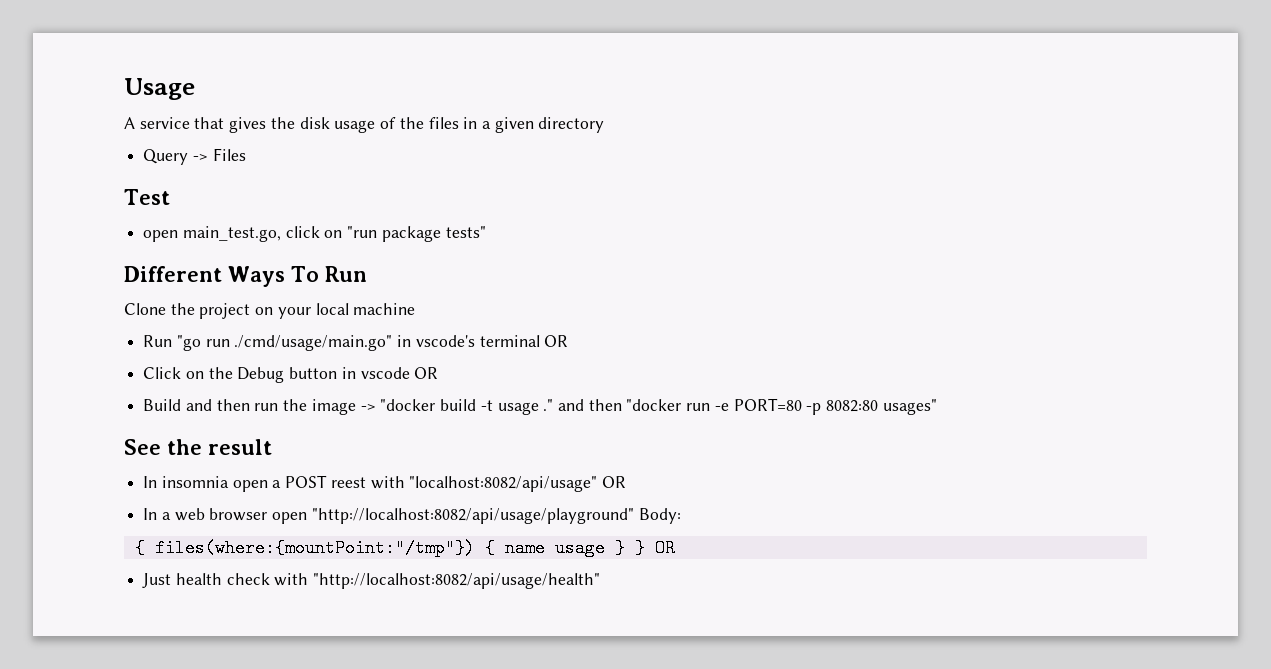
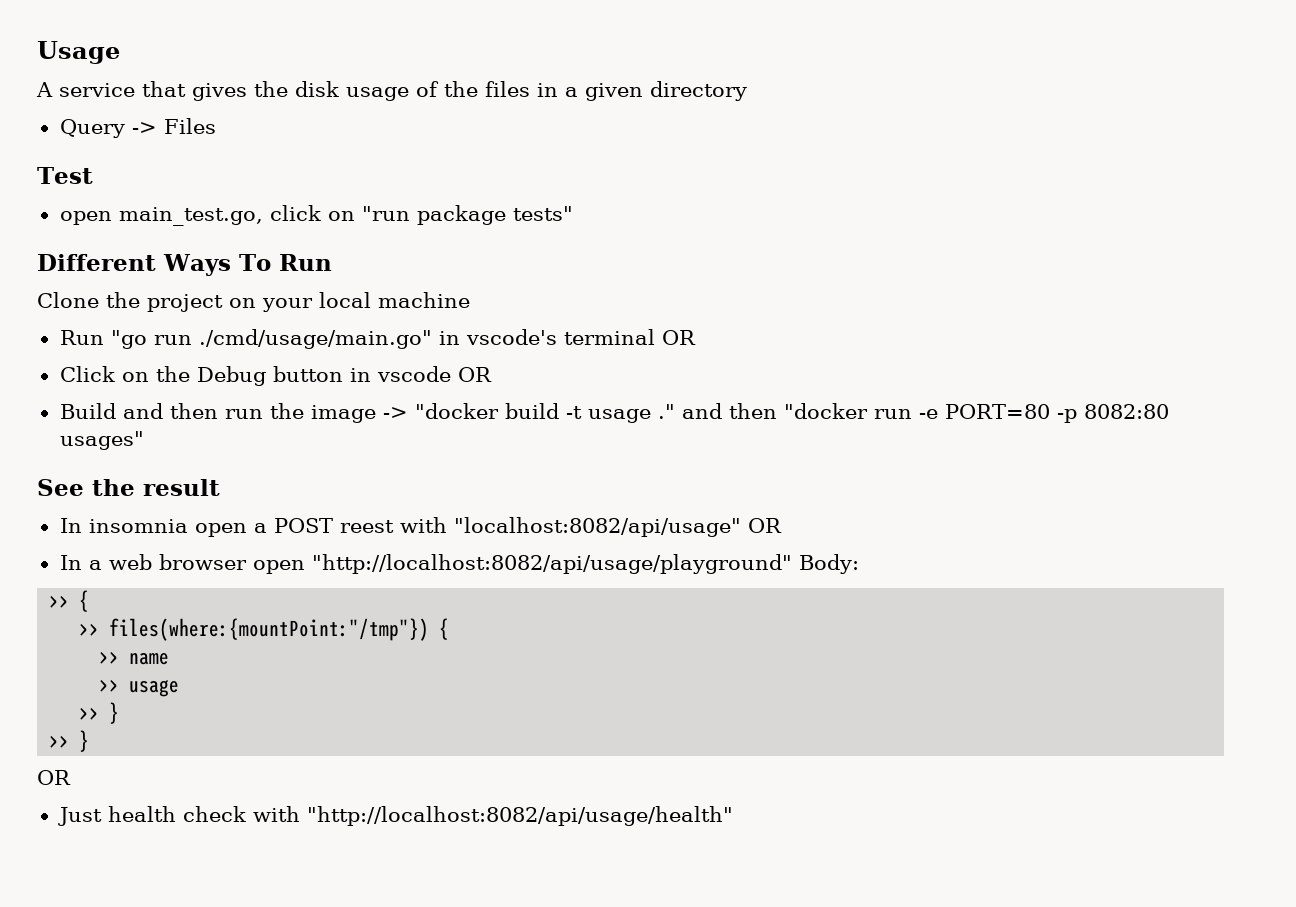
[134,539,145,557] { -> [49,590,90,612] [79,623,100,636] >> { // >>
(495, 548) none -> [99,651,120,664] // >>
[554,539,645,557] usage } } -> [99,679,180,697] [79,702,120,724] [49,730,90,752] // >> usage // >> } // >> } //

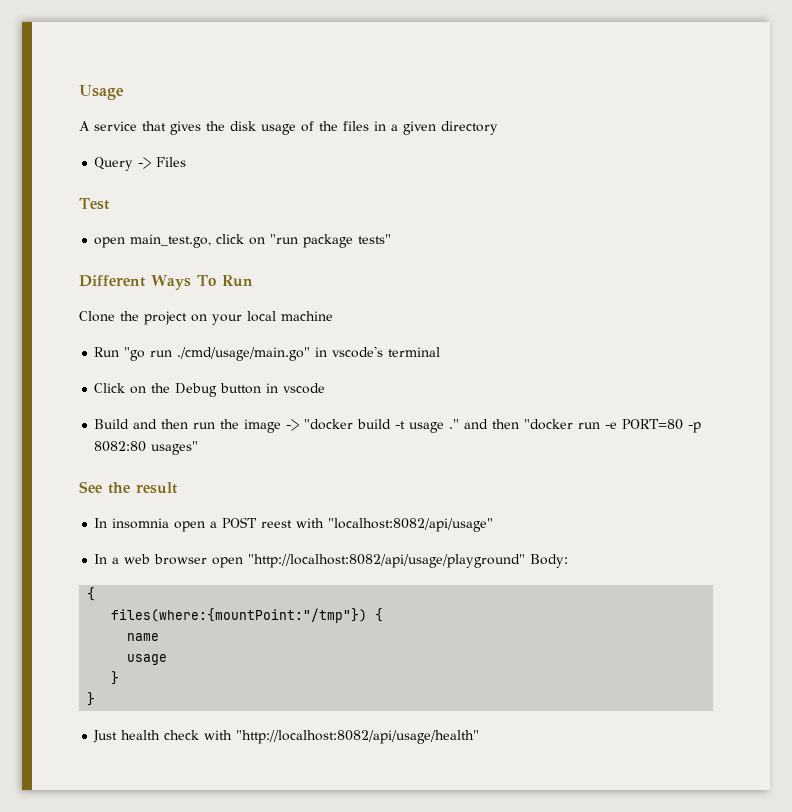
[661,330,696,345] OR -> (441, 352) none
[457,367,492,382] OR -> (326, 388) none
[747,518,782,533] OR -> (494, 525) none
[49,590,90,612] [79,623,100,636] >> { // >> -> [87,587,96,601] { //
[99,651,120,664] >> -> (384, 615) none
[99,679,120,692] >> -> (160, 637) none
[79,702,120,724] [49,730,90,752] [37,770,71,785] >> } // >> } // OR -> [111,671,120,685] [87,692,96,706] } // }

